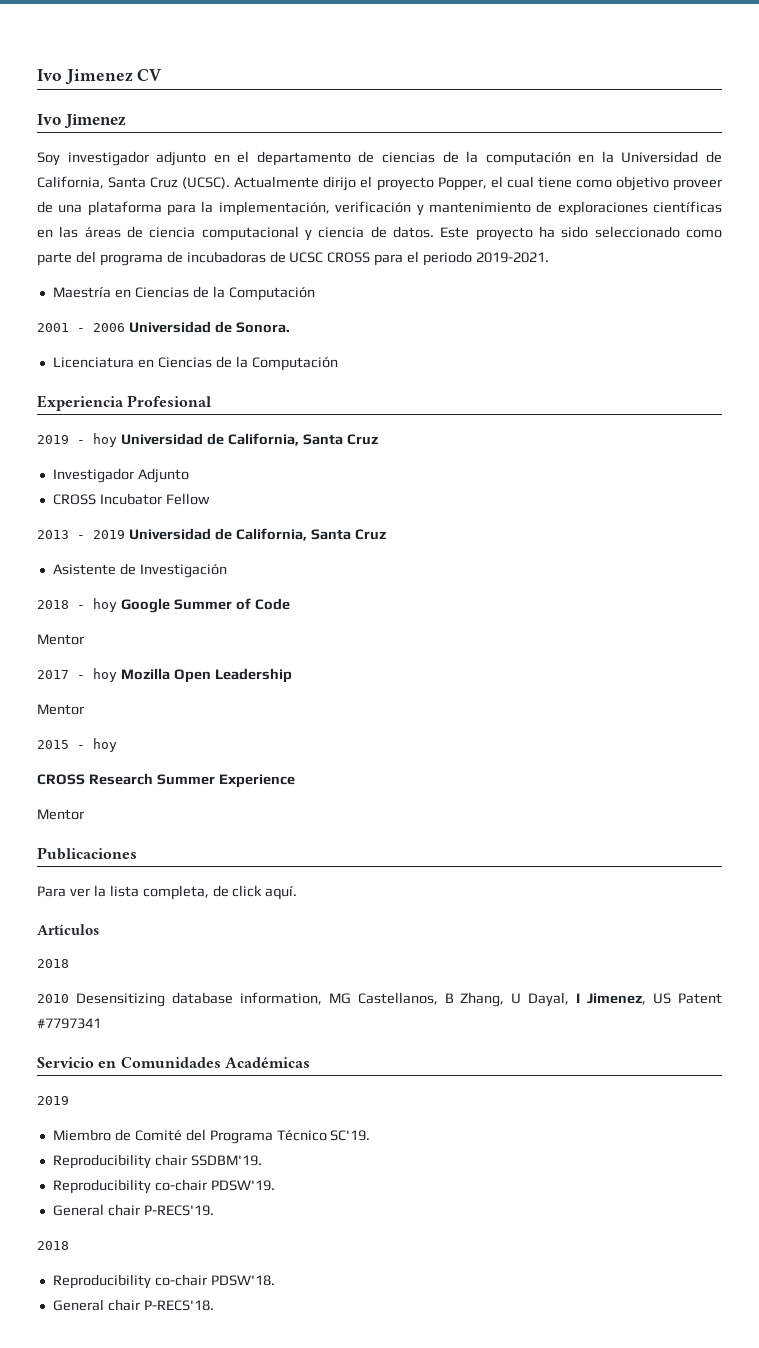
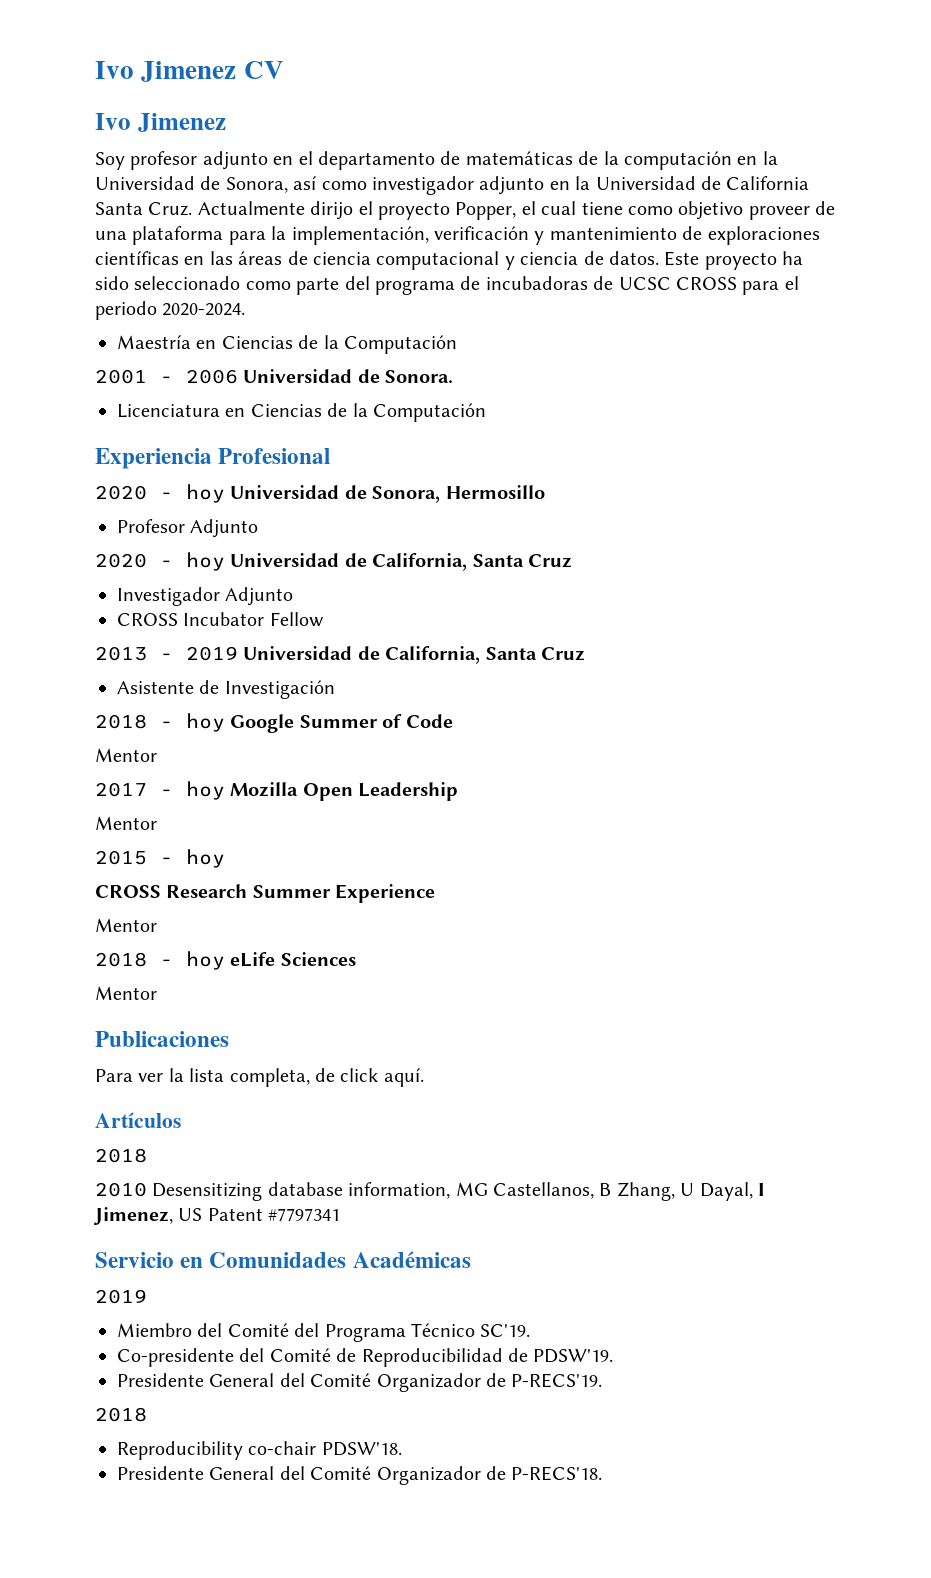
[67,151,149,166] investigador -> [130,151,198,170] profesor
[381,152,435,163] ciencias -> [465,151,573,165] matemáticas
[37,176,231,189] California, Santa Cruz (UCSC). -> [225,176,810,195] [95,202,193,216] Sonora, así como investigador adjunto en la Universidad de California Santa Cruz.
[476,252,550,263] 2019-2021. -> [162,303,246,316] 2020-2024.
[37,435,69,444] 2019 -> [95,484,545,503] [117,519,259,538] [95,553,147,568] 2020 - hoy Universidad de Sonora, Hermosillo // Profesor Adjunto // 2020
(84, 814) none -> [95,951,356,970] [95,986,157,1000] // 2018 - hoy eLife Sciences // Mentor
[114,1129,131,1141] de -> [197,1323,223,1337] del
[52,1154,262,1169] [52,1179,275,1194] [52,1204,140,1216] Reproducibility chair SSDBM'19. // Reproducibility co-chair PDSW'19. // General chair -> [117,1348,614,1367] [117,1373,506,1392] Co-presidente del Comité de Reproducibilidad de PDSW'19. // Presidente General del Comité Organizador de
[52,1299,140,1311] General chair -> [117,1466,506,1485] Presidente General del Comité Organizador de

